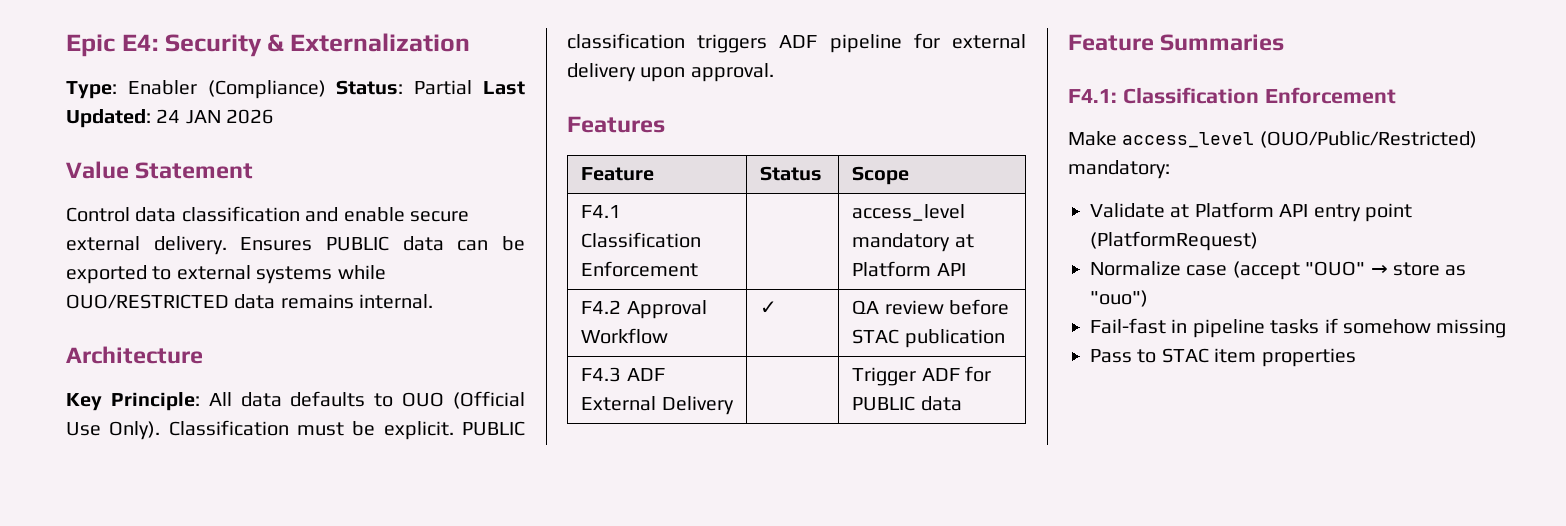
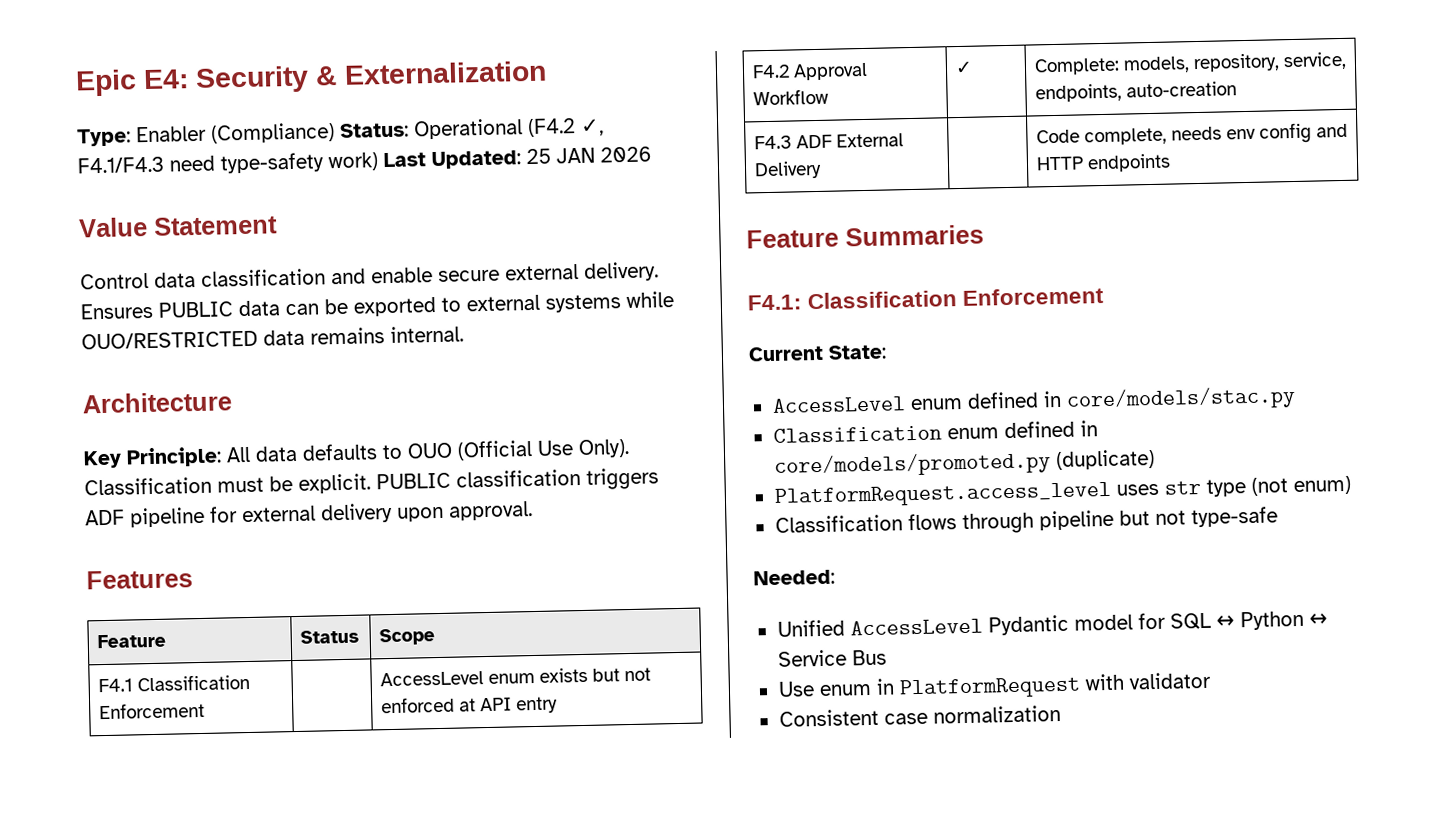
[414,80,473,95] Partial -> [413,118,604,140] [77,152,378,174] Operational (F4.2 ✓, F4.1/F4.3 need type-safety work)
[156,109,181,123] 24 -> [526,148,551,165] 25
[852,204,966,221] [852,233,974,252] [852,261,966,277] access_level mandatory at Platform API -> [379,667,651,687] [380,696,558,714] AccessLevel enum exists but not enforced at API entry
[852,299,1009,315] [852,329,1005,348] [581,367,665,382] [581,396,734,415] [852,366,991,386] [852,396,962,411] QA review before STAC publication // F4.3 ADF External Delivery | | Trigger ADF for PUBLIC data -> [1033,51,1347,76] [1034,81,1237,103] [753,133,904,150] [753,160,822,180] [1035,122,1348,146] [1035,153,1171,173] Complete: models, repository, service, endpoints, auto-creation // F4.3 ADF External Delivery | | Code complete, needs env config and HTTP endpoints
[1068,131,1477,148] [1068,160,1170,179] [1090,202,1412,222] [1090,231,1258,251] [1090,261,1467,280] [1090,290,1148,307] [1090,318,1507,338] [1090,348,1356,367] Make access_level (OUO/Public/Restricted) mandatory: // Validate at Platform API entry point (PlatformRequest) // Normalize case (accept "OUO" → store as "ouo") // Fail-fast in pipeline tasks if somehow missing // Pass to STAC item properties -> [748,344,887,362] [771,386,1296,413] [772,420,1098,443] [773,448,1155,478] [773,475,1351,508] [774,506,1278,535] [753,569,835,586] [776,610,1328,637] [777,649,887,667] [777,671,1211,700] [778,705,1061,727] Current State: // AccessLevel enum defined in core/models/stac.py // Classification enum defined in core/models/promoted.py (duplicate) // PlatformRequest.access_level uses str type (not enum) // Classification flows through pipeline but not type-safe // Needed: // Unified AccessLevel Pydantic model for SQL ↔ Python ↔ Service Bus // Use enum in PlatformRequest with validator // Consistent case normalization

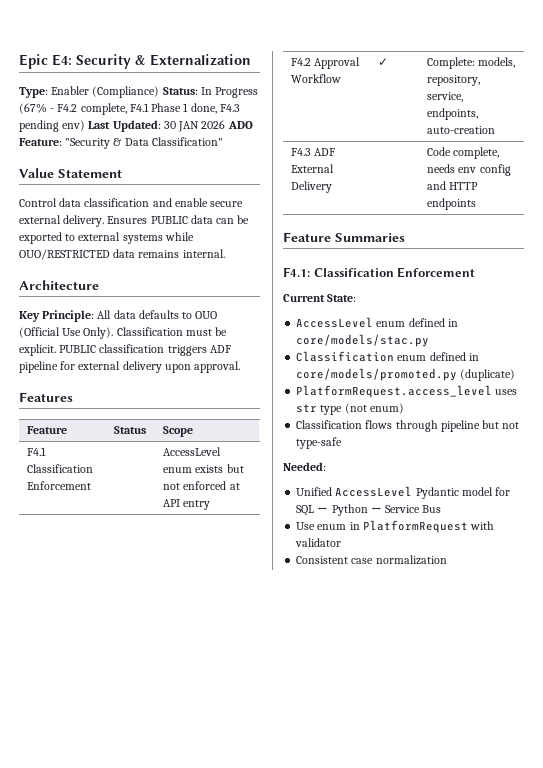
[413,118,604,140] [77,152,378,174] Operational (F4.2 ✓, F4.1/F4.3 need type-safety work) -> [200,87,259,98] [19,103,240,115] [19,120,86,132] In Progress (67% - F4.2 complete, F4.1 Phase 1 done, F4.3 pending env)
[526,148,551,165] 25 -> [163,121,176,129] 30
(652, 154) none -> [227,121,253,129] [19,137,223,149] ADO Feature: "Security & Data Classification"

